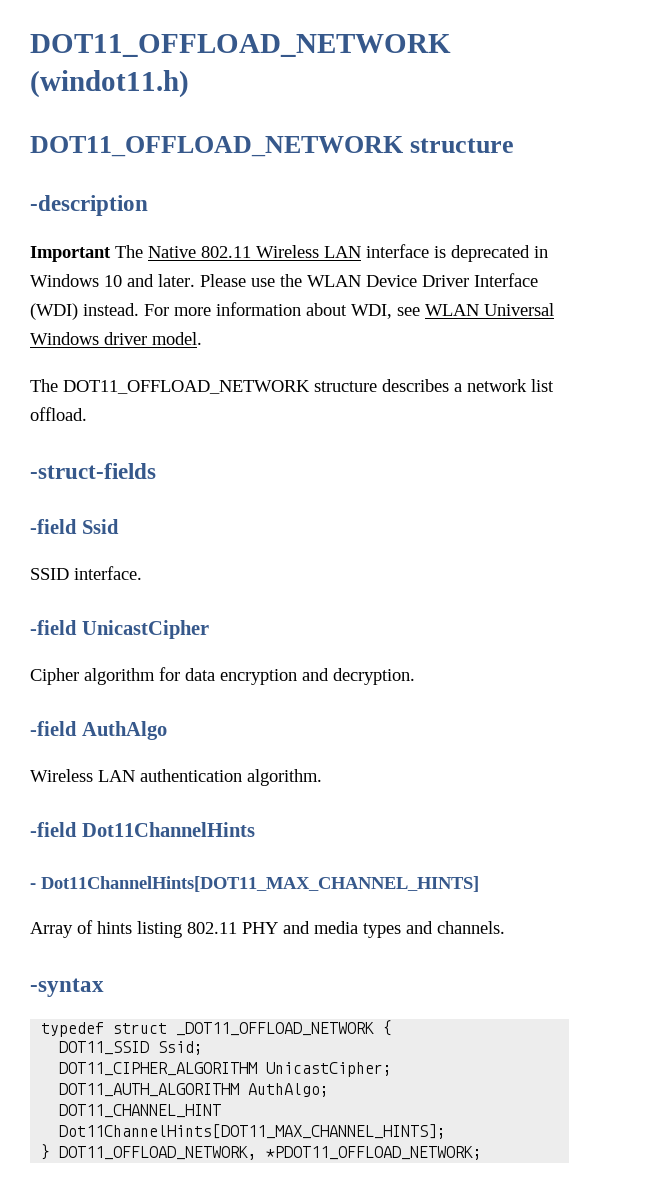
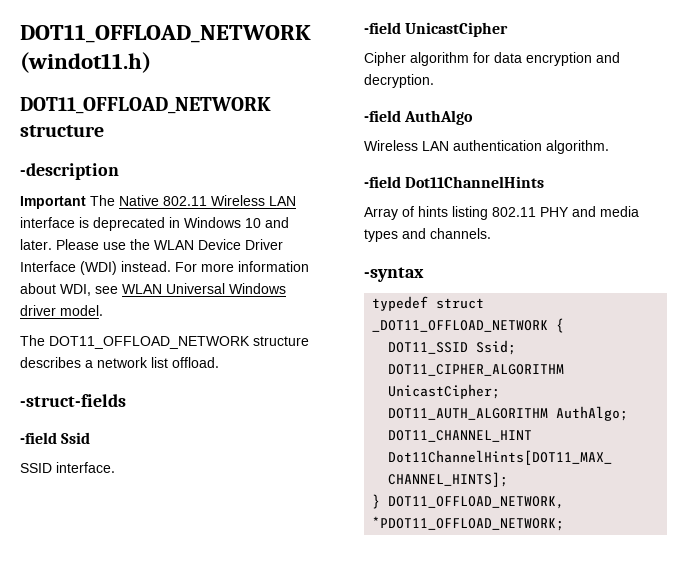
[30,876,479,892] // - Dot11ChannelHints[DOT11_MAX_CHANNEL_HINTS] -> (545, 182) none

